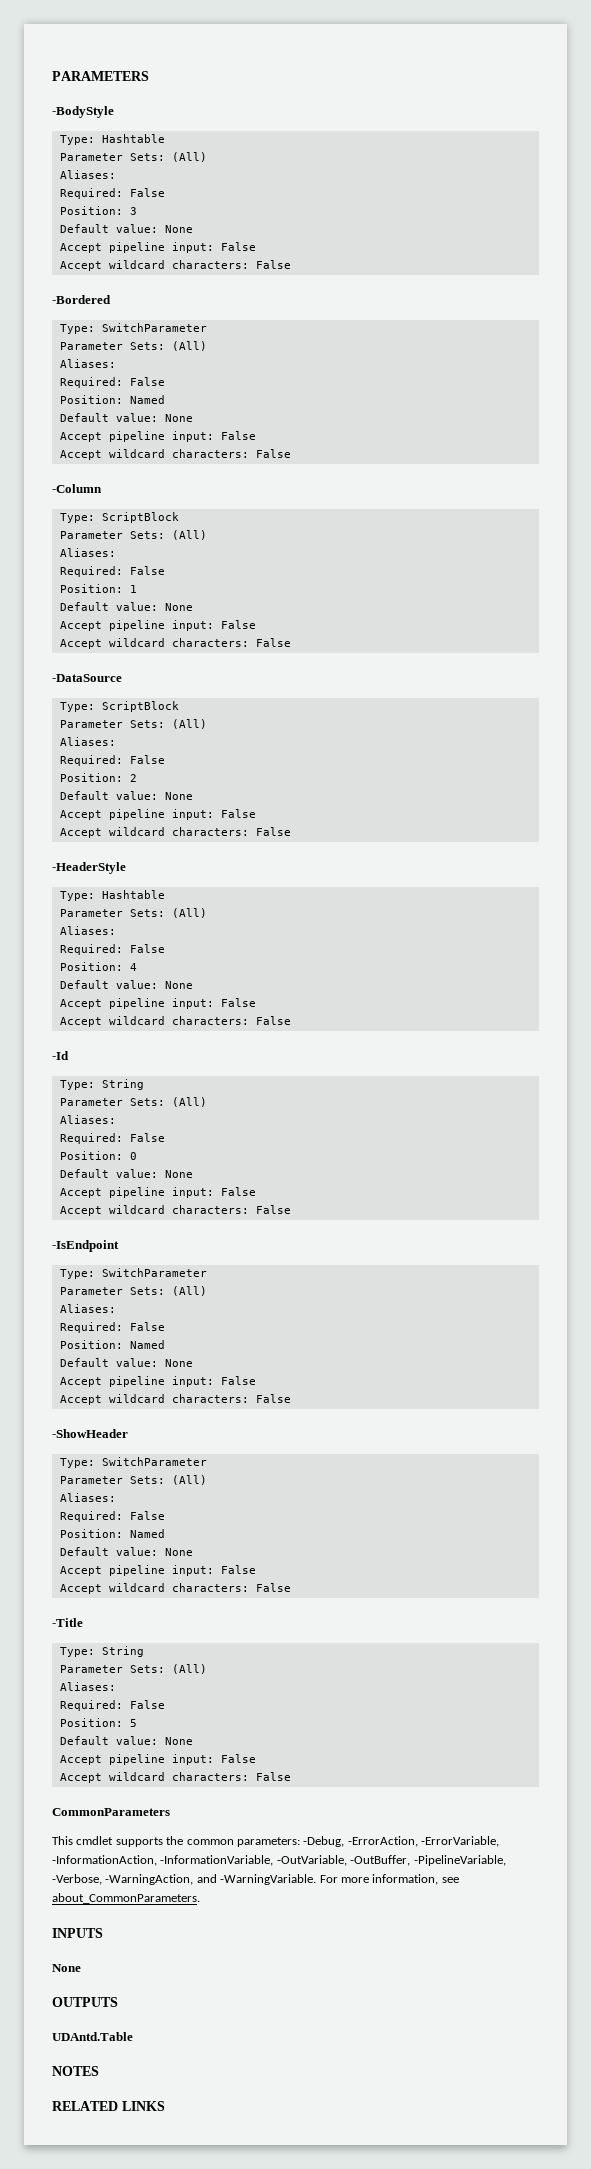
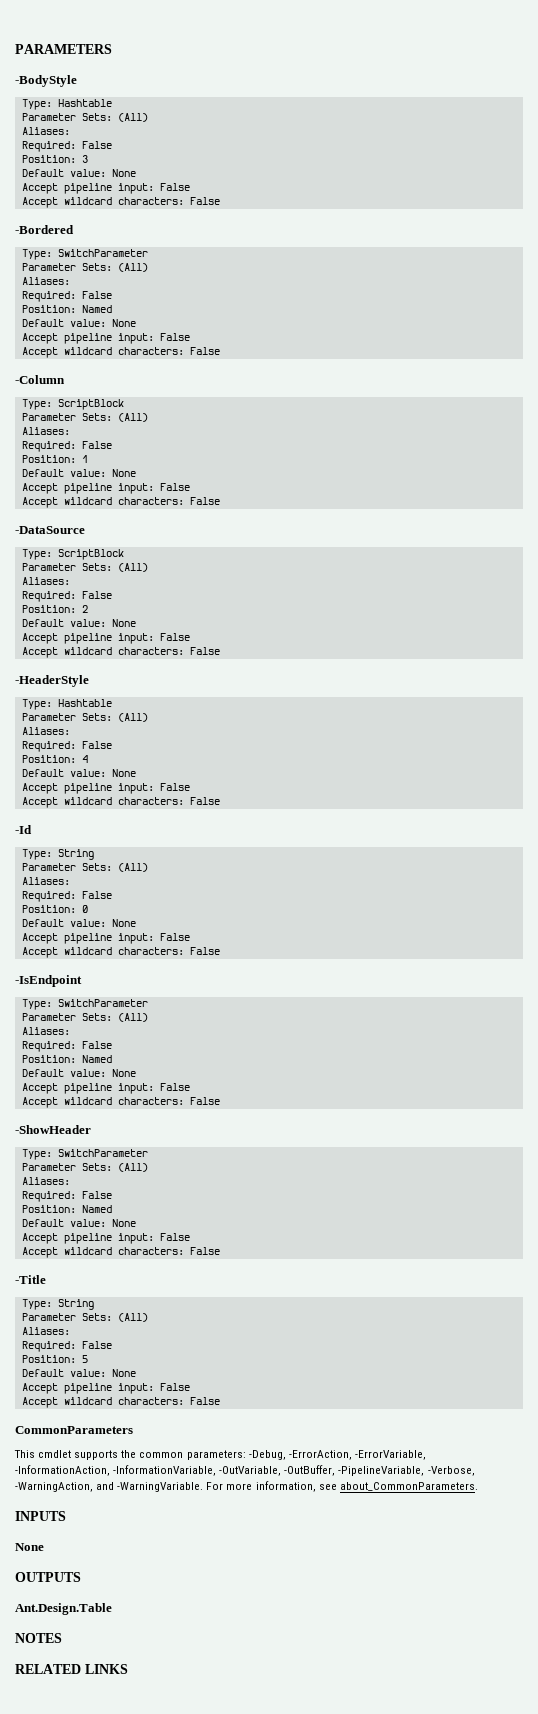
[52,2032,133,2041] UDAntd.Table -> [15,1603,112,1615] Ant.Design.Table

